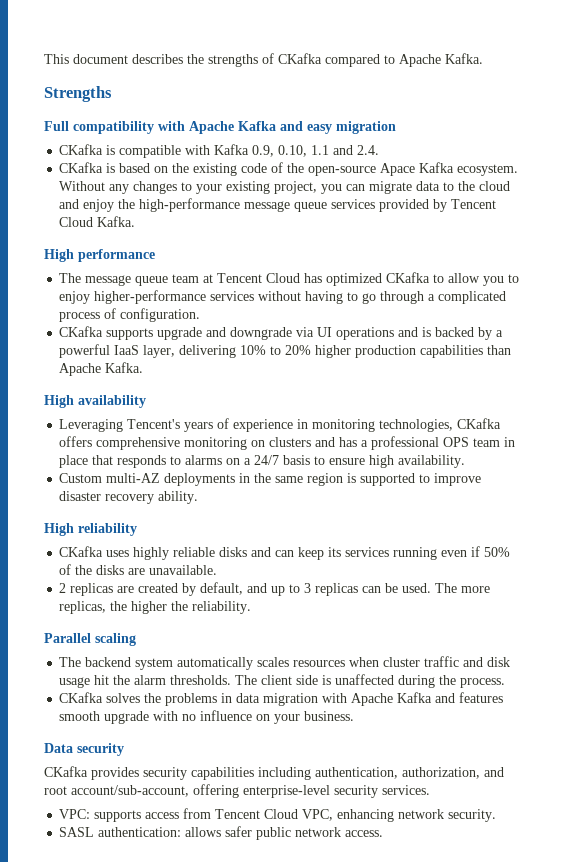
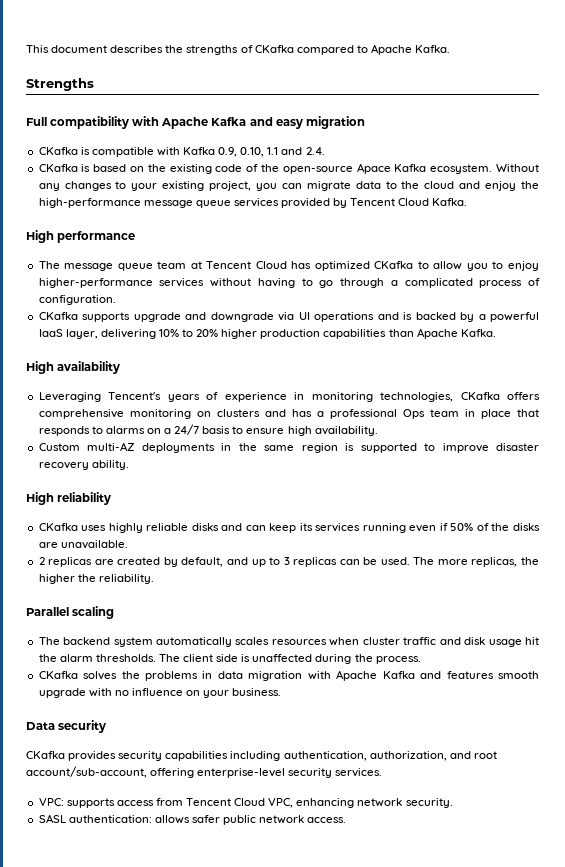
[443,437,470,447] OPS -> [402,409,425,419] Ops

